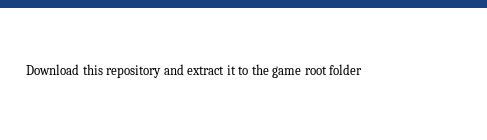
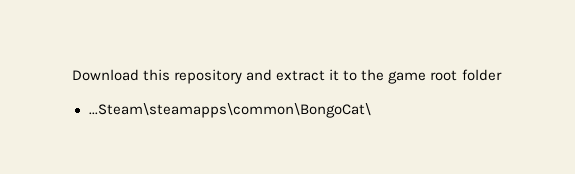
(363, 69) none -> [88,103,371,118] // ...Steam\steamapps\common\BongoCat\

